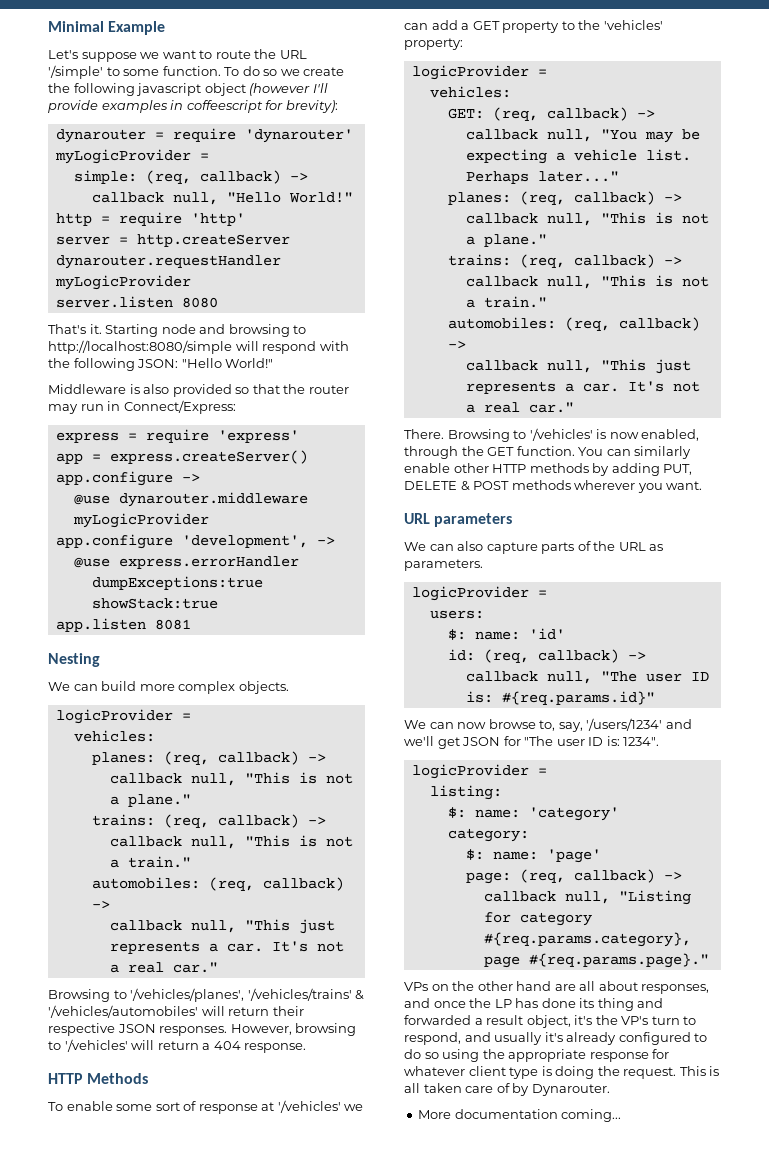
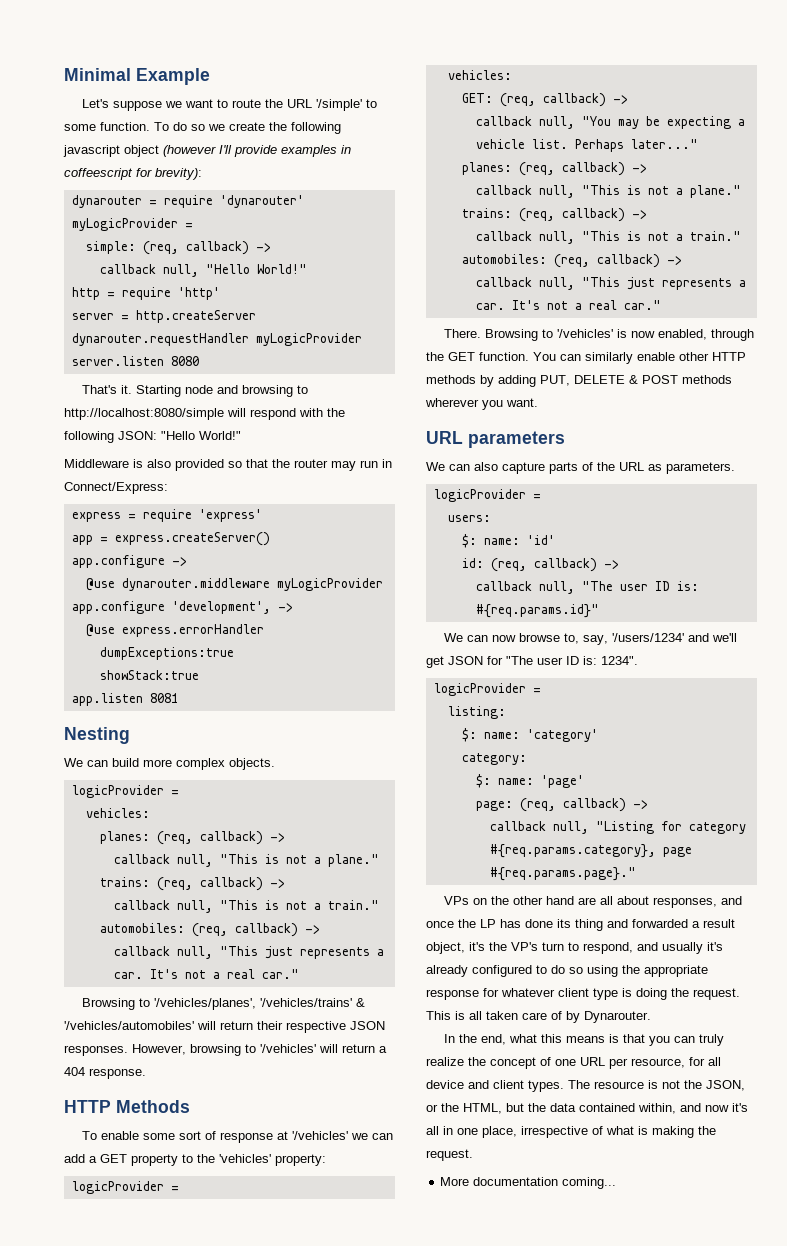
(610, 1090) none -> [444,1034,725,1046] [426,1057,721,1069] [426,1080,745,1092] [426,1103,748,1114] [426,1126,716,1138] [426,1149,473,1161] // In the end, what this means is that you can truly realize the concept of one URL per resource, for all device and client types. The resource is not the JSON, or the HTML, but the data contained within, and now it's all in one place, irrespective of what is making the request.

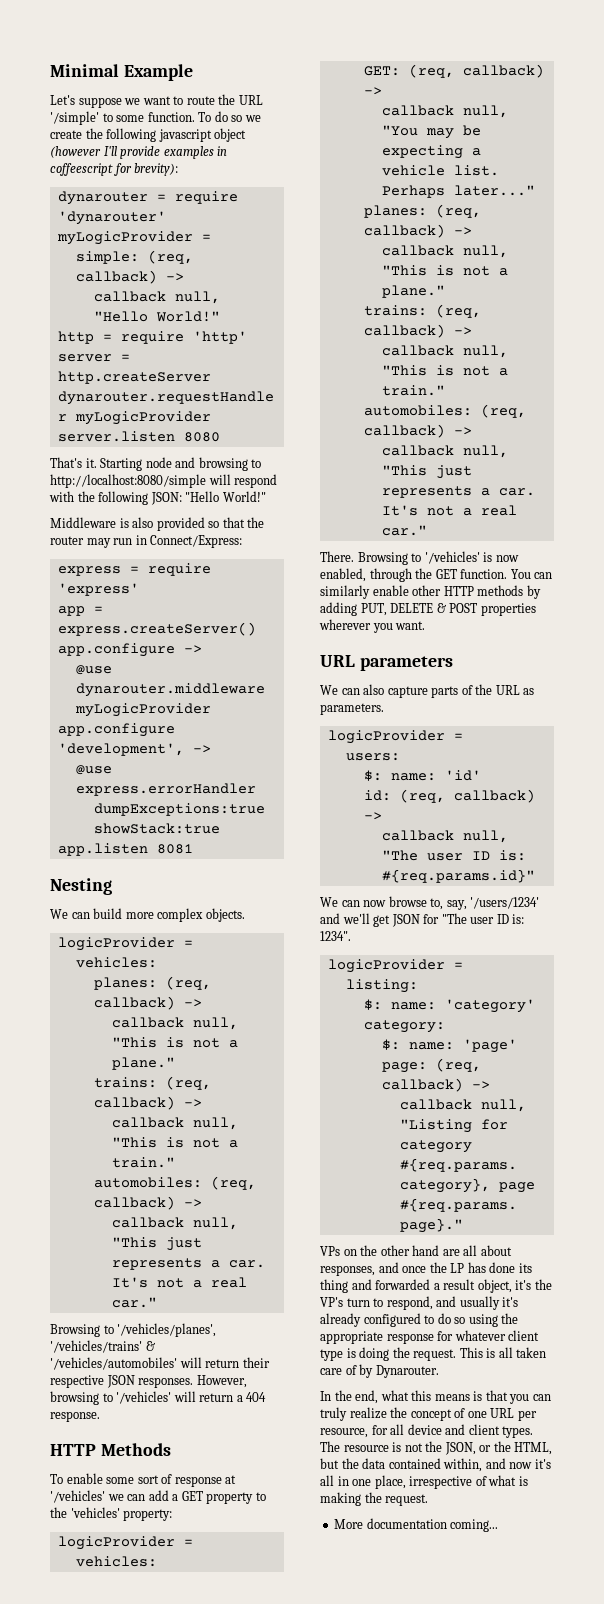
[682,375,732,384] methods -> [480,603,536,616] properties

